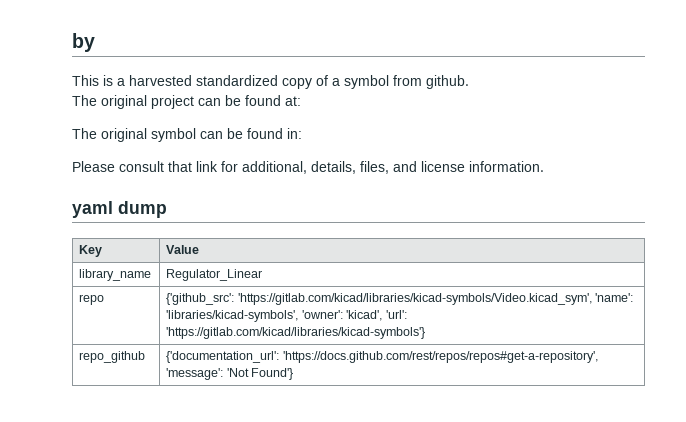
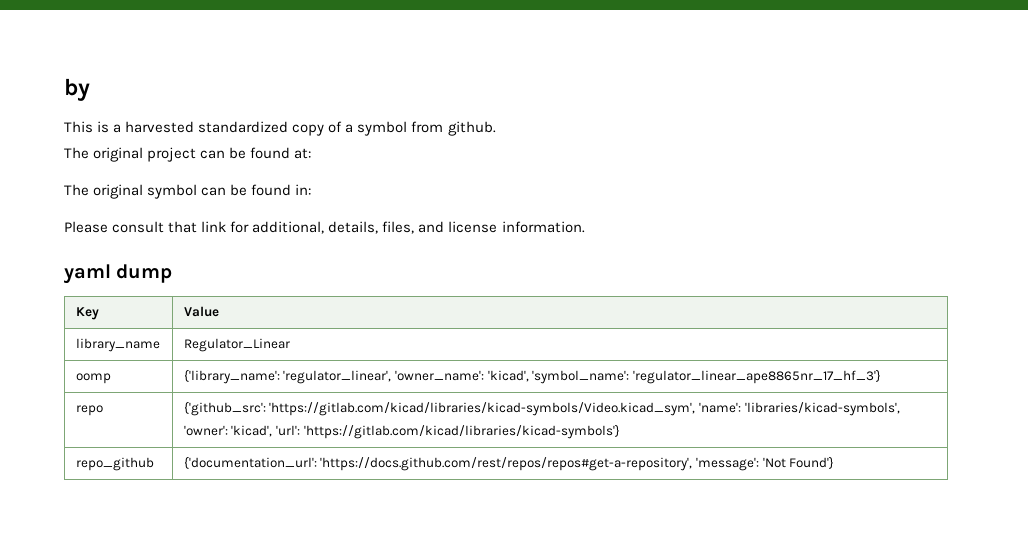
(263, 275) none -> [75,373,111,384] [183,369,881,384] // oomp | {'library_name': 'regulator_linear', 'owner_name': 'kicad', 'symbol_name': 'regulator_linear_ape8865nr_17_hf_3'}

